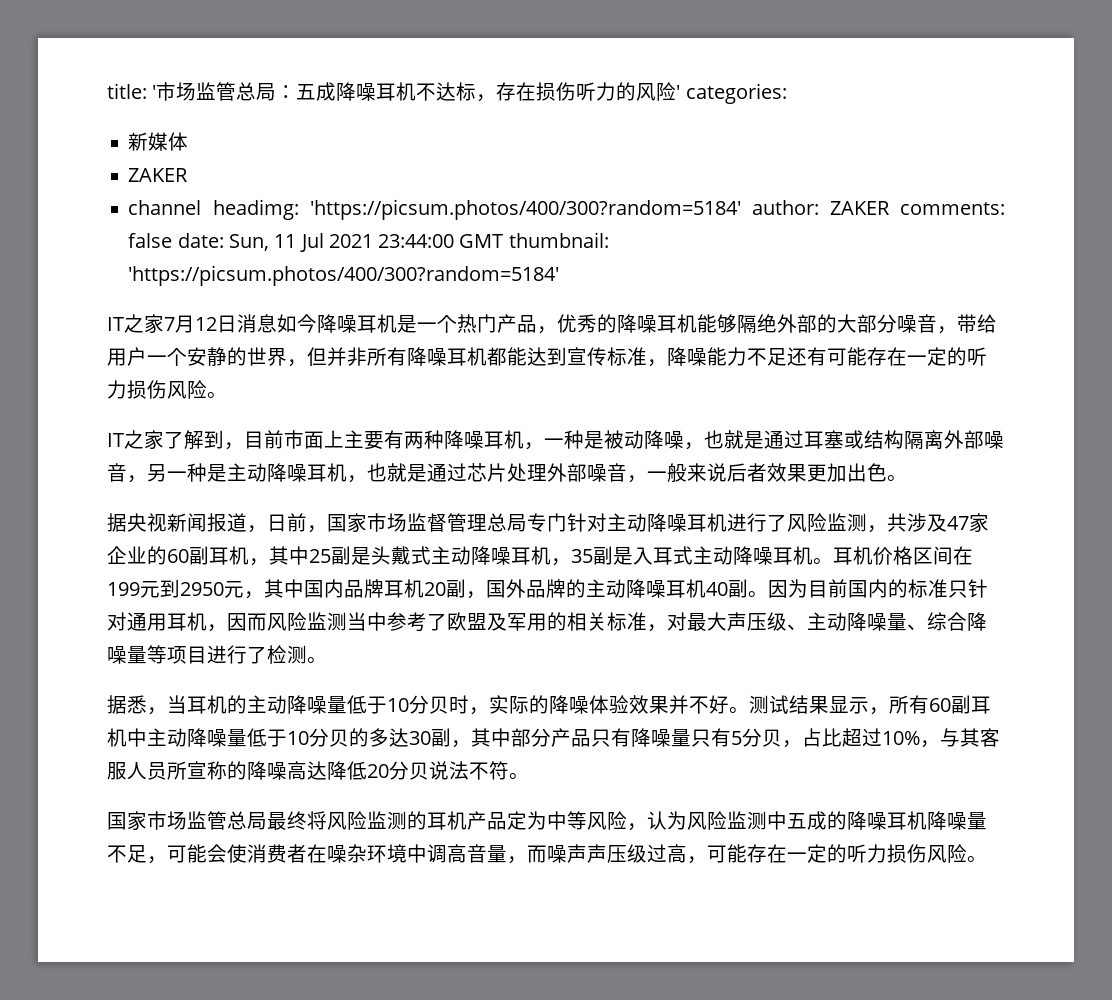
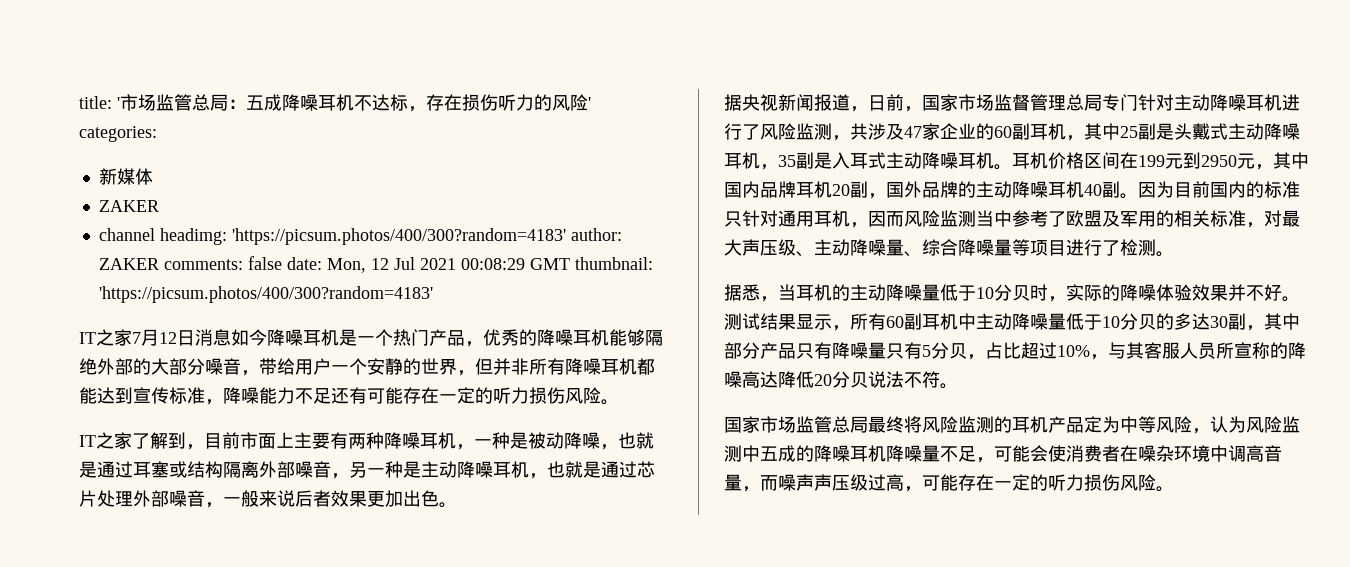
[309,199,741,220] 'https://picsum.photos/400/300?random=5184' -> [231,228,566,245] 'https://picsum.photos/400/300?random=4183'
[228,234,297,251] Sun, 11 -> [326,258,389,273] Mon, 12
[378,234,455,248] 23:44:00 -> [460,258,525,270] 00:08:29
[128,265,560,286] 'https://picsum.photos/400/300?random=5184' -> [98,286,433,303] 'https://picsum.photos/400/300?random=4183'

